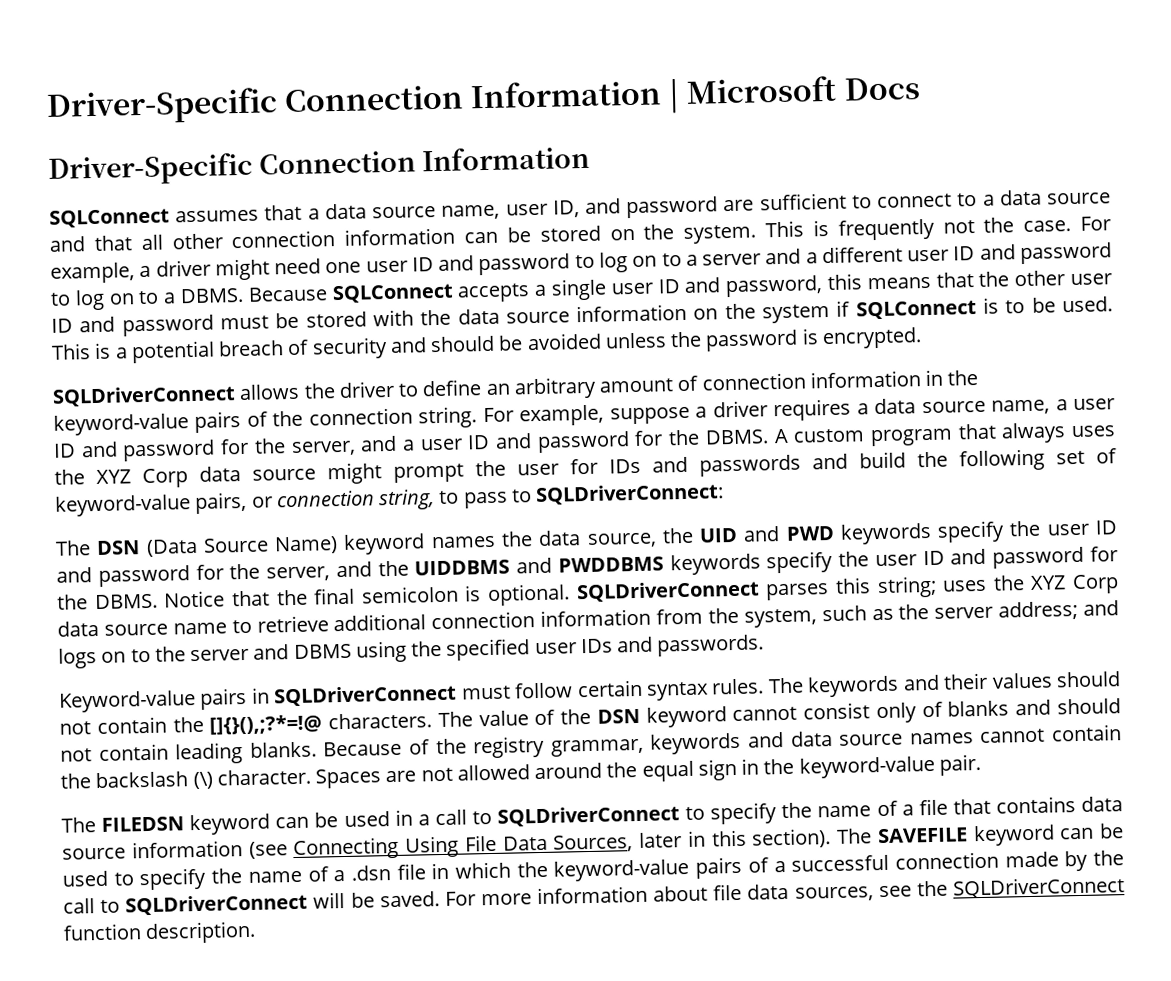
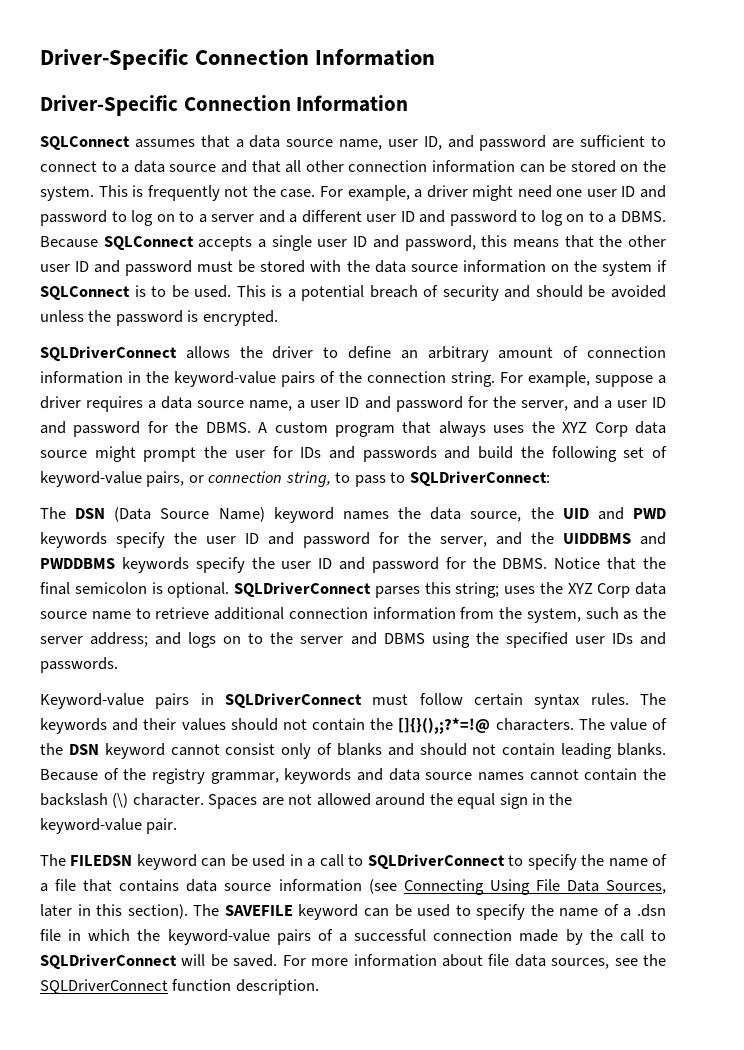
[46,75,921,125] Driver-Specific Connection Information | Microsoft Docs -> [40,49,436,70] Driver-Specific Connection Information

